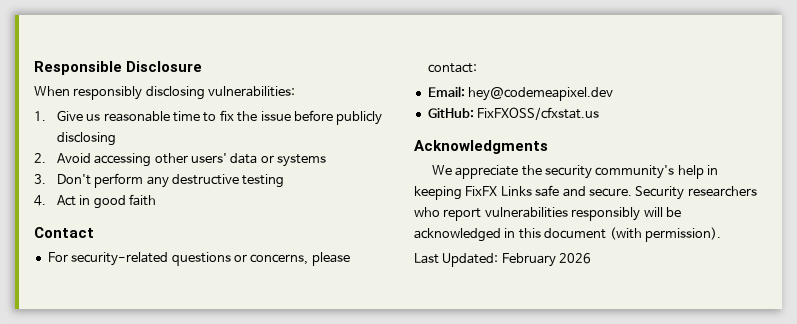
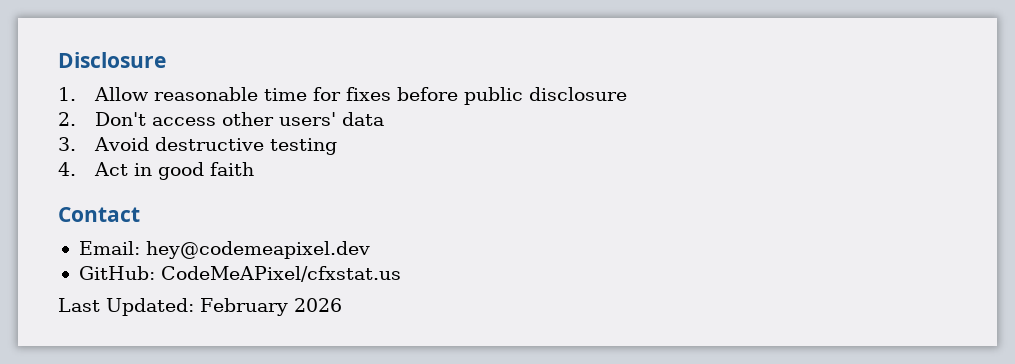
[34,61,122,75] Responsible -> (58, 60) none
[34,86,296,100] [34,110,383,125] [56,132,116,146] [34,153,327,167] [34,173,169,188] When responsibly disclosing vulnerabilities: // 1. Give us reasonable time to fix the issue before publicly disclosing // 2. Avoid accessing other users' data or systems // 3. Don't perform any -> [58,87,627,105] [58,112,384,126] [58,137,149,151] 1. Allow reasonable time for fixes before public disclosure // 2. Don't access other users' data // 3. Avoid
[47,252,350,266] [427,63,477,73] [427,86,614,101] [427,107,600,120] [414,140,548,154] [431,165,719,179] [414,185,757,200] [414,207,681,221] [414,227,721,242] For security-related questions or concerns, please contact: // Email: hey@codemeapixel.dev // GitHub: FixFXOSS/cfxstat.us // Acknowledgments // We appreciate the security community's help in keeping FixFX Links safe and secure. Security researchers who report vulnerabilities responsibly will be acknowledged in this document (with permission). -> [78,241,370,259] [78,266,401,282] Email: hey@codemeapixel.dev // GitHub: CodeMeAPixel/cfxstat.us

